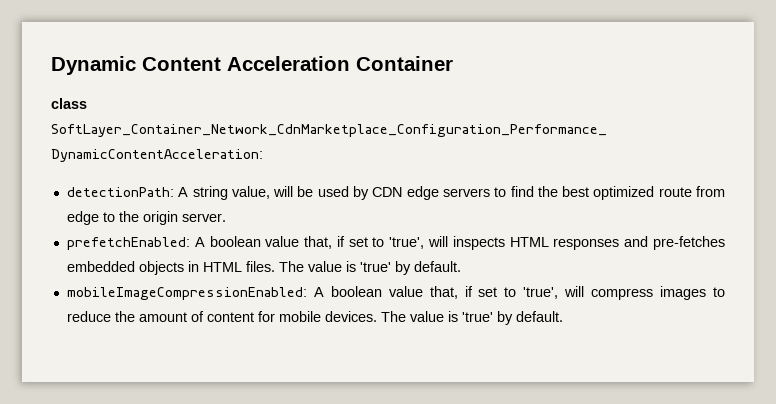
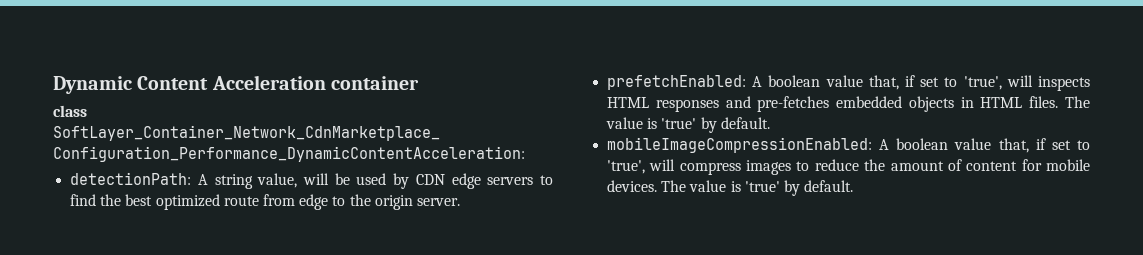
[356,56,453,71] Container -> [330,76,419,90] container

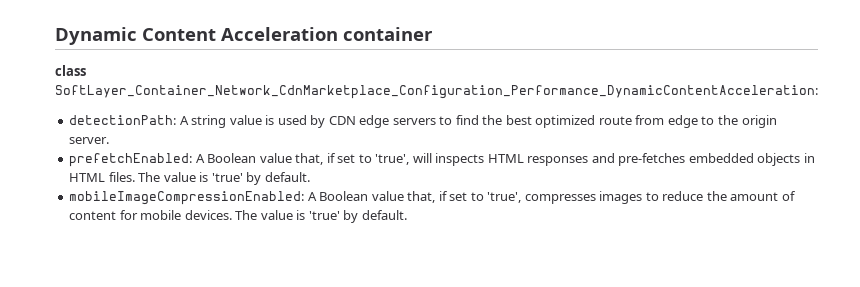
[257,173,350,188] value, will be -> [229,115,275,125] value is
[768,75,821,87] boolean -> [207,153,257,163] Boolean
[896,138,1090,153] [607,159,741,175] boolean value that, if set to 'true', will compress -> [319,191,596,204] Boolean value that, if set to 'true', compresses

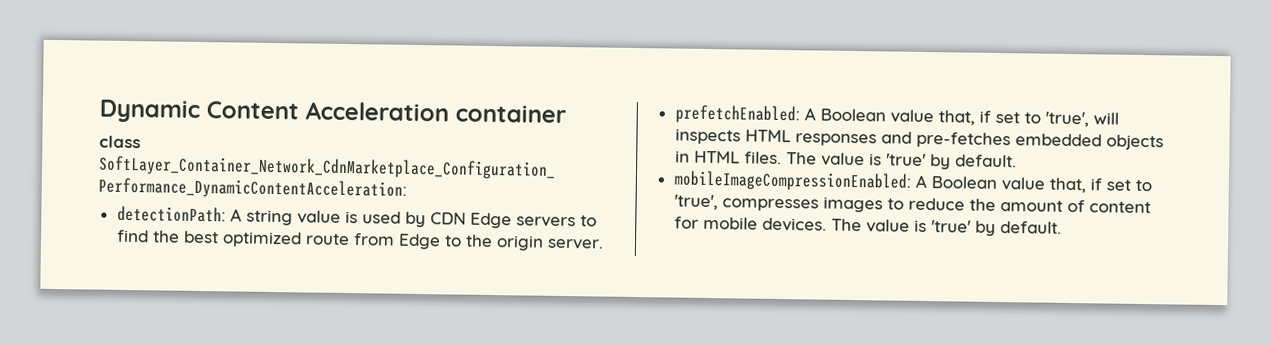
[359,115,390,128] edge -> [469,212,512,229] Edge
[667,115,698,128] edge -> [397,233,441,250] Edge

